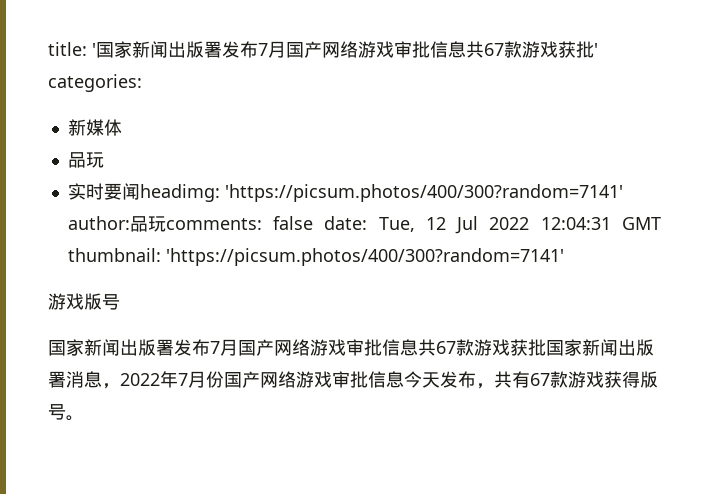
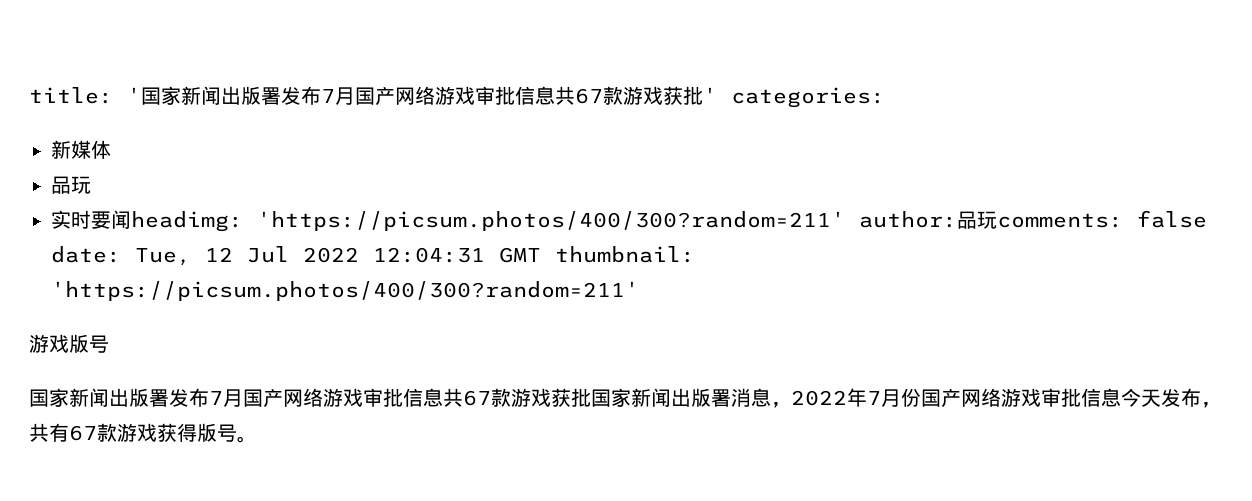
[224,184,623,202] 'https://picsum.photos/400/300?random=7141' -> [257,211,845,231] 'https://picsum.photos/400/300?random=211'
[165,248,564,266] 'https://picsum.photos/400/300?random=7141' -> [51,281,639,301] 'https://picsum.photos/400/300?random=211'

